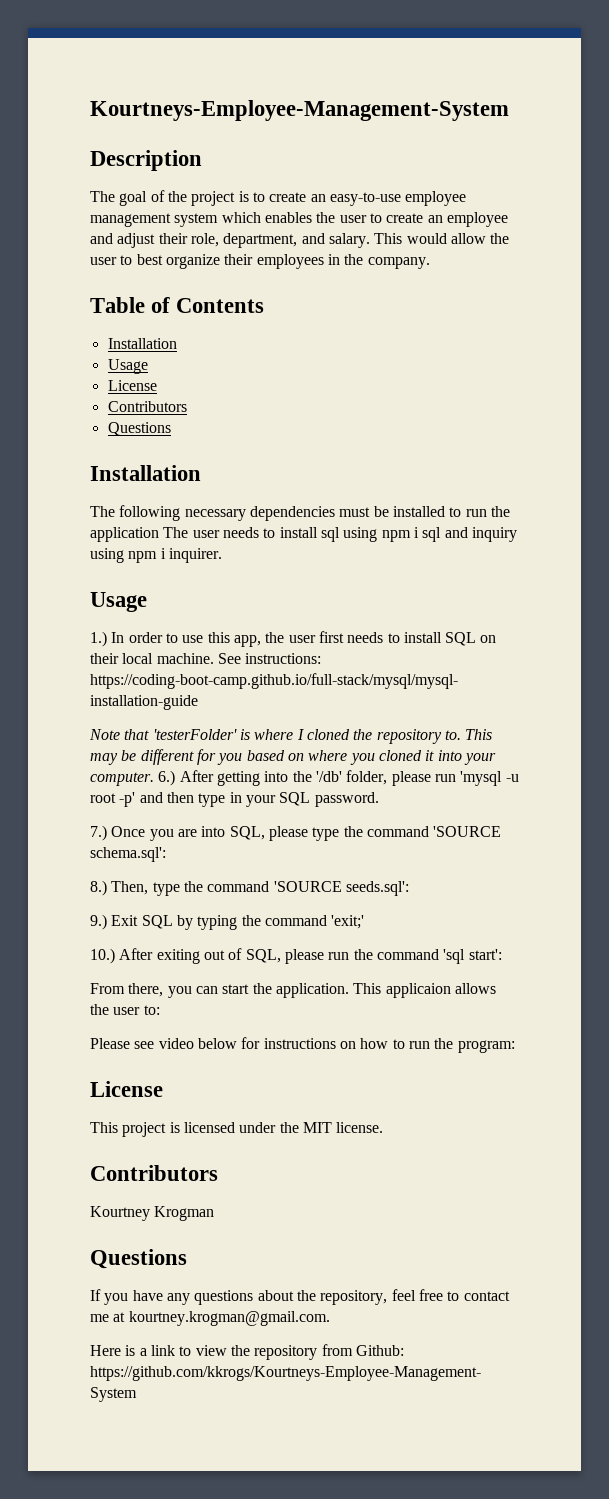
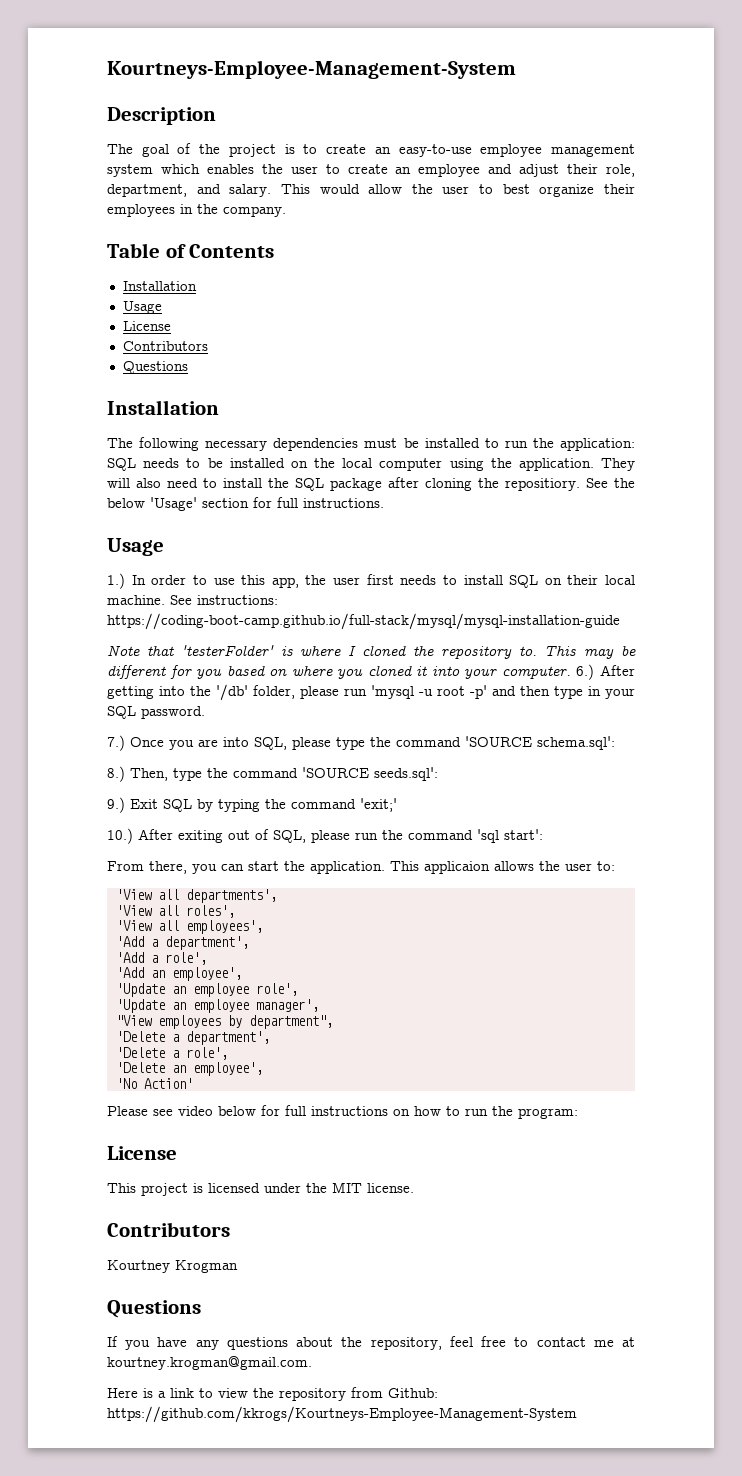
[90,527,517,542] [90,548,222,563] application The user needs to install sql using npm i sql and inquiry using npm i inquirer. -> [560,438,636,451] [107,458,635,471] [107,477,635,491] [107,497,384,511] application: SQL needs to be installed on the local computer using the application. They will also need to install the SQL package after cloning the repositiory. See the below 'Usage' section for full instructions.
(160, 1010) none -> [115,889,277,903] [115,905,235,918] [115,920,263,934] [115,936,249,950] [115,952,207,965] [115,967,242,981] [115,983,298,997] [115,999,319,1013] [115,1015,333,1029] [115,1031,270,1045] [115,1047,228,1060] [115,1062,263,1076] [115,1078,193,1089] // 'View all departments', // 'View all roles', // 'View all employees', // 'Add a department', // 'Add a role', // 'Add an employee', // 'Update an employee role', // 'Update an employee manager', // "View employees by department", // 'Delete a department', // 'Delete a role', // 'Delete an employee', // 'No Action'
(261, 1043) none -> [285,1105,306,1116] full

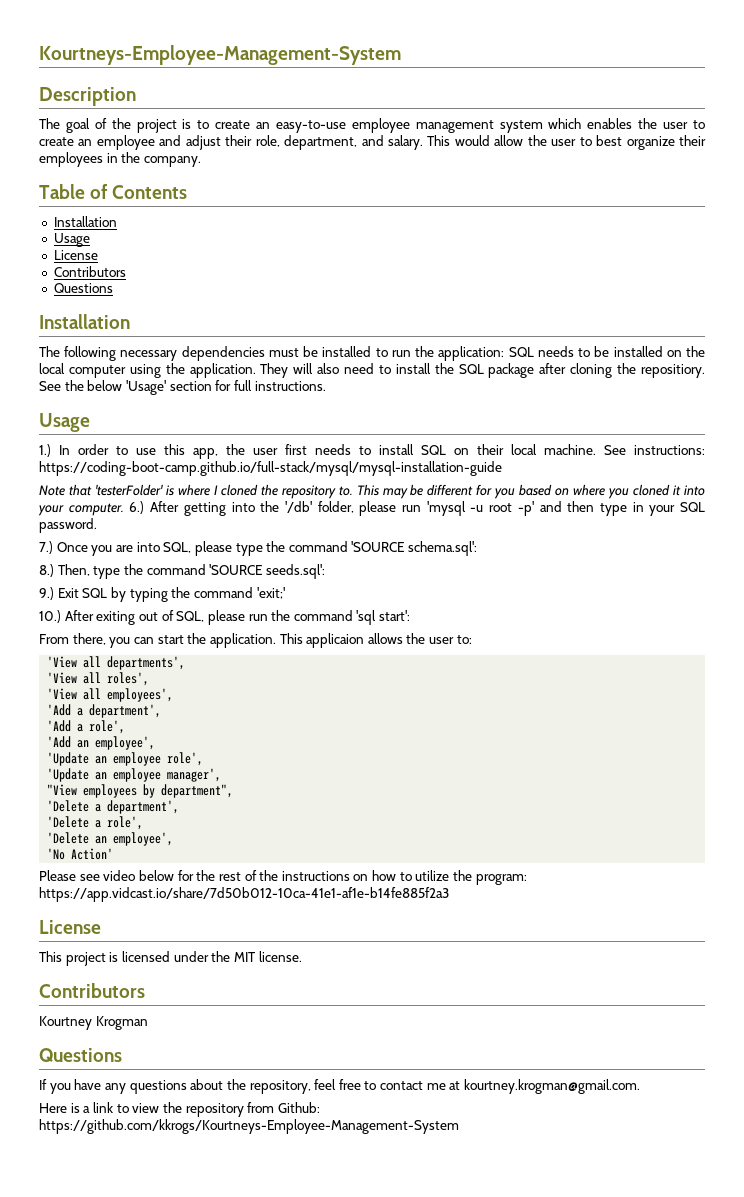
[285,1105,306,1116] full -> [196,870,279,881] the rest of the
[465,1108,488,1116] run -> [415,870,450,881] utilize
(578, 1113) none -> [39,887,449,902] https://app.vidcast.io/share/7d50b012-10ca-41e1-af1e-b14fe885f2a3

